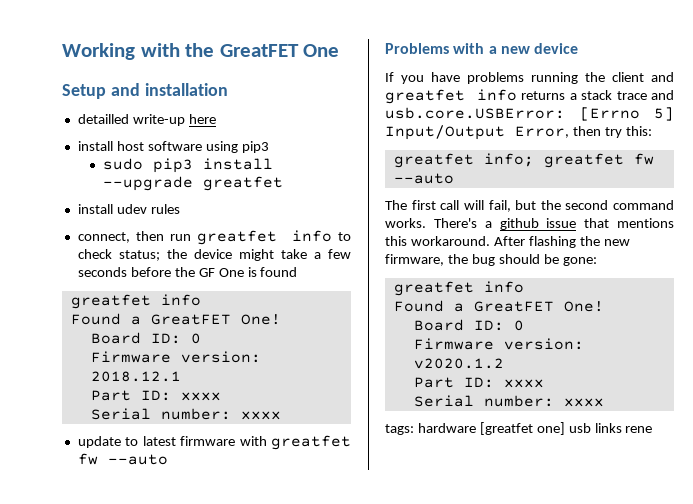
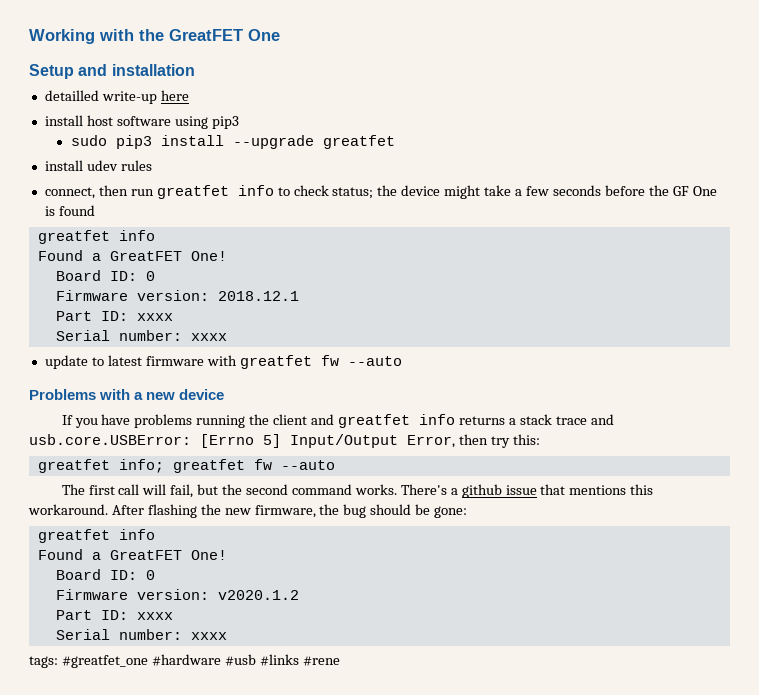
[417,422,653,435] hardware [greatfet one] usb links rene -> [61,654,340,668] #greatfet_one #hardware #usb #links #rene

